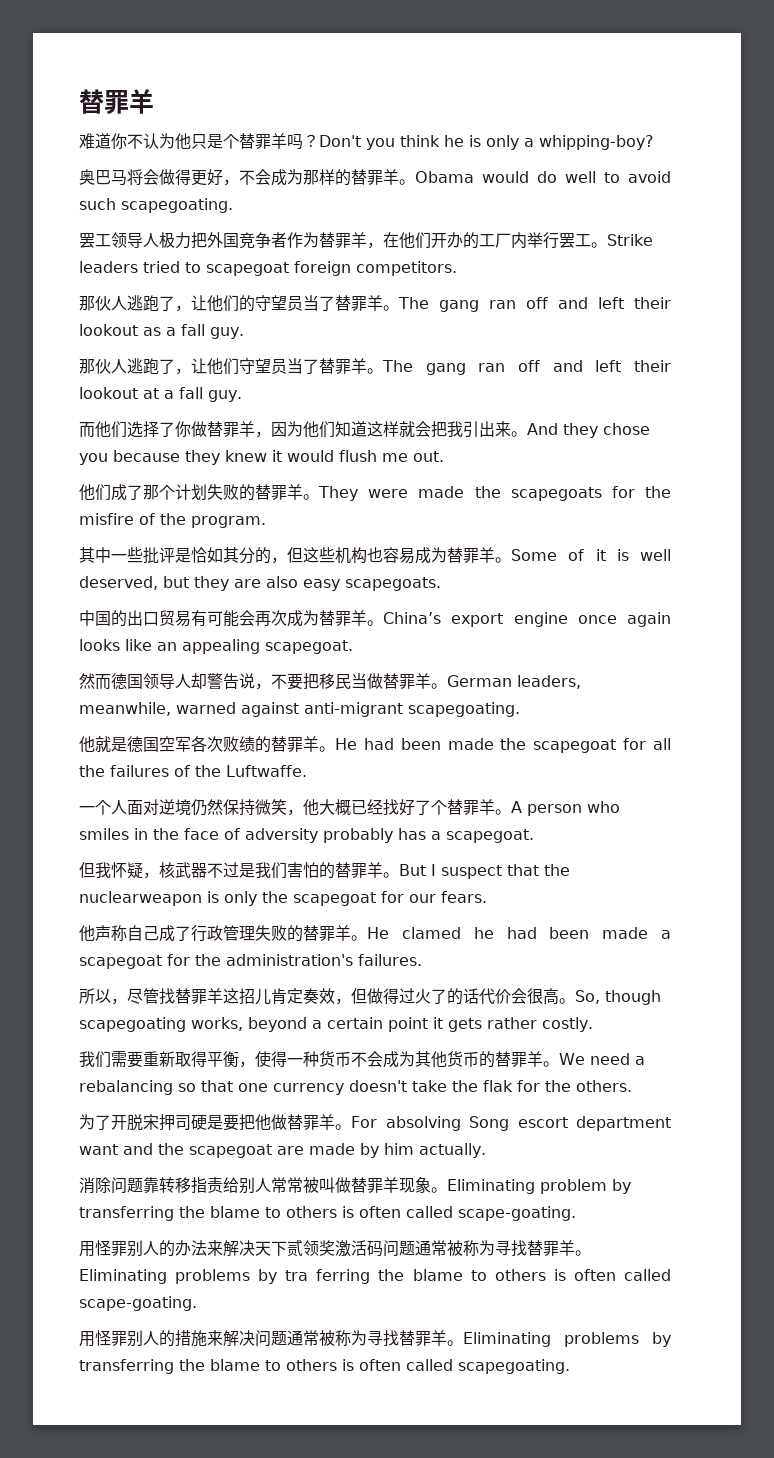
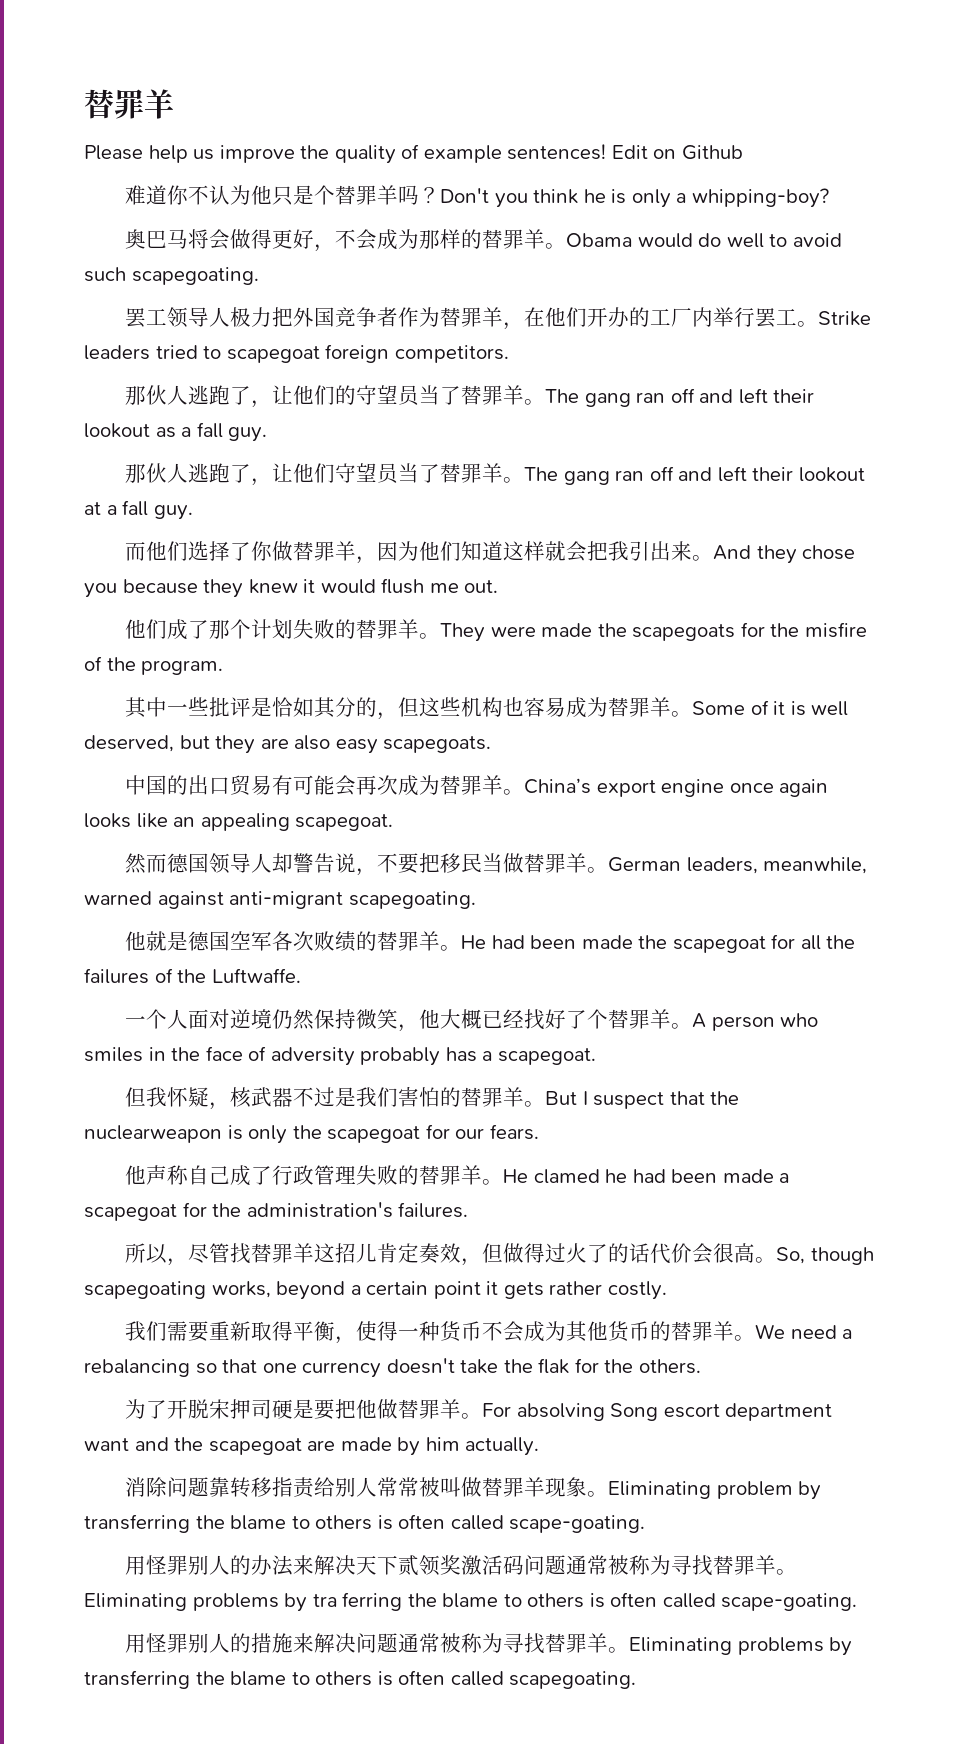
[79,89,154,114] 替罪羊 -> [84,89,174,119] [84,144,743,164] 替罪羊 // Please help us improve the quality of example sentences! Edit on Github

